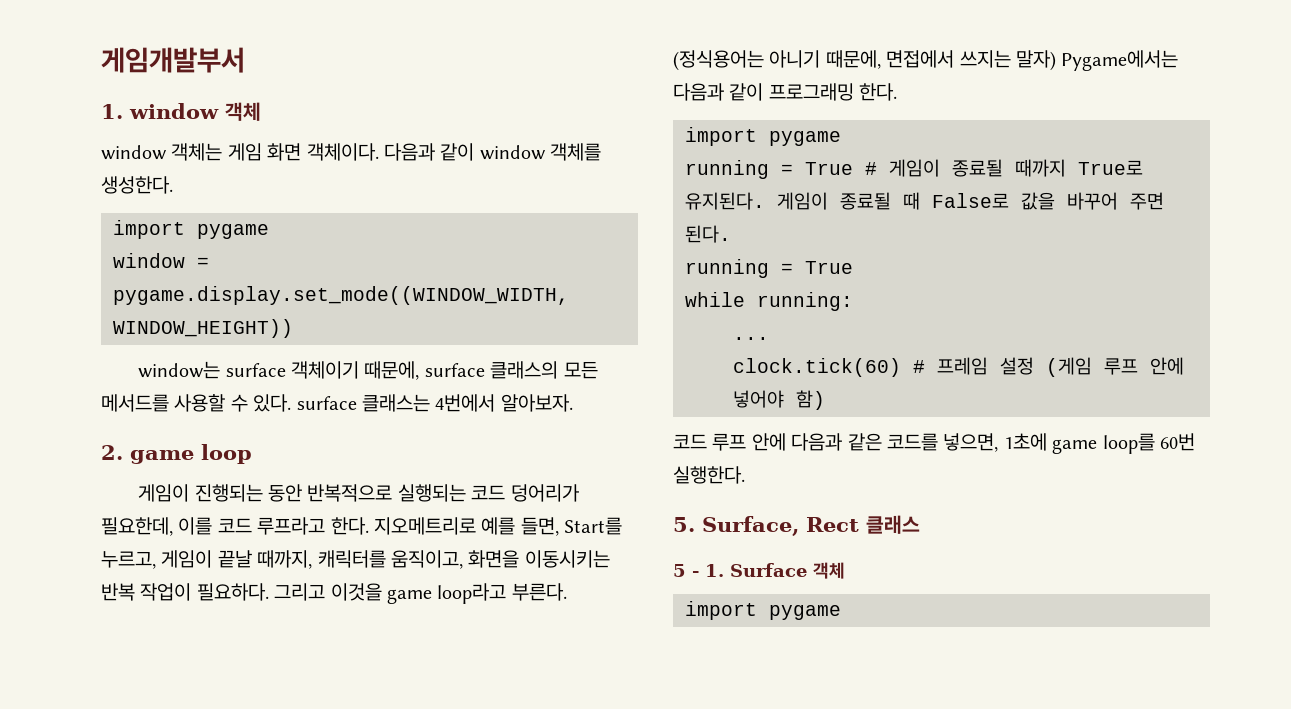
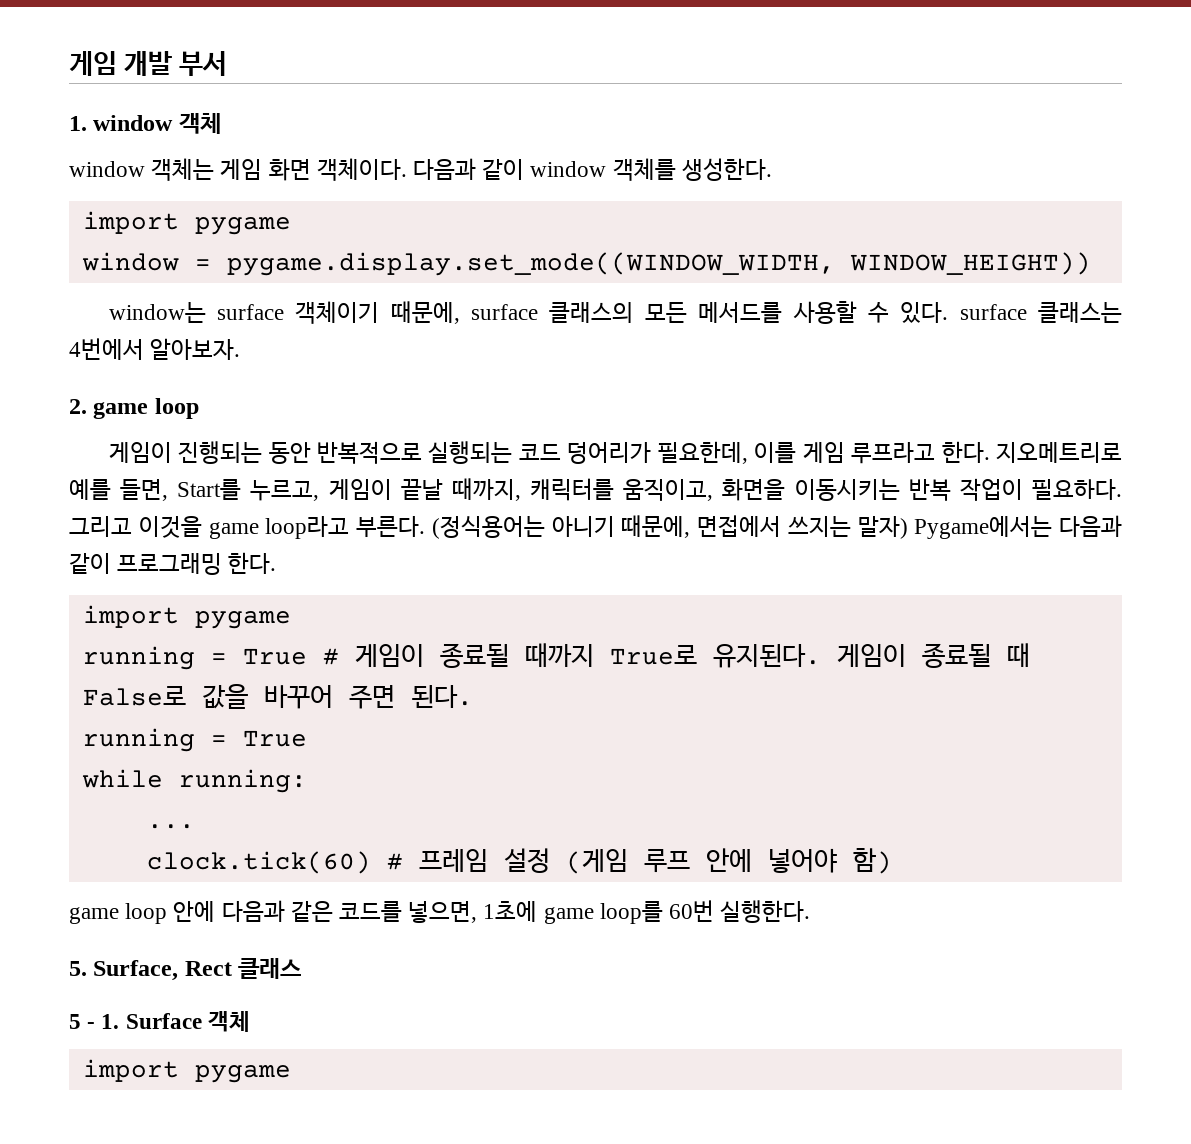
[101,47,245,73] 게임개발부서 -> [69,51,228,76] 게임 개발 부서
[217,518,252,533] 코드 -> [802,442,845,463] 게임
[673,433,747,451] 코드 루프 -> [69,903,168,924] game loop

